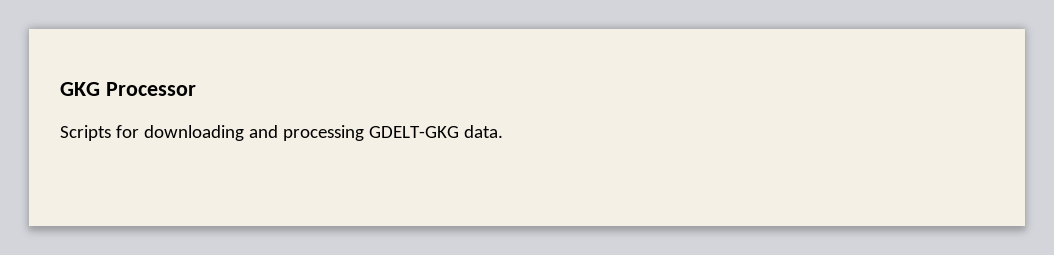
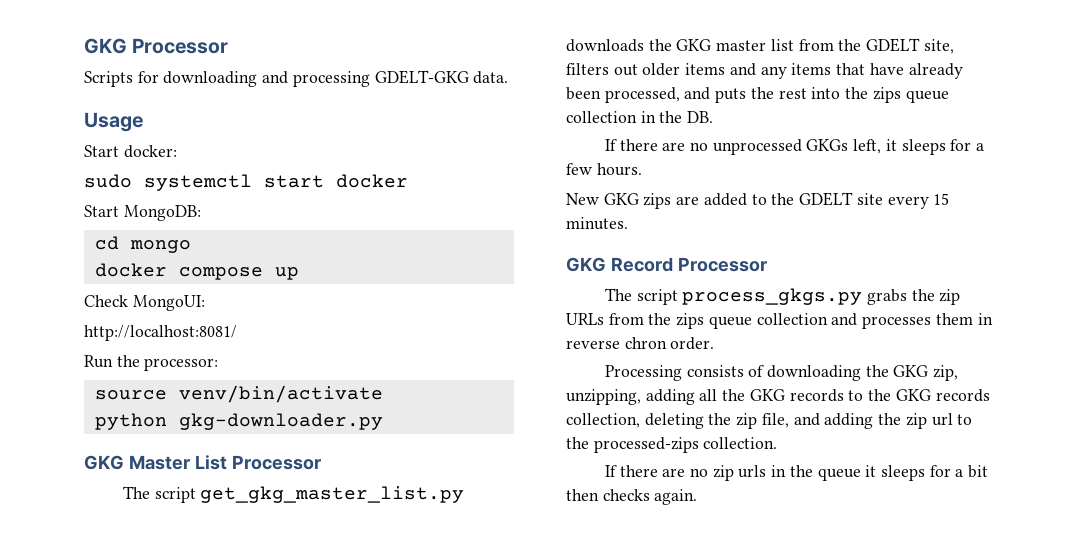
(503, 131) none -> [84,112,143,132] [84,145,177,158] [84,174,408,191] [84,205,201,221] [94,236,191,253] [94,263,299,280] [84,295,205,311] [84,325,237,341] [84,355,219,371] [94,385,383,403] [94,413,383,430] [84,455,321,470] [122,486,465,503] [566,38,954,54] [566,63,963,79] [566,87,949,103] [566,111,714,123] [604,139,985,155] [566,163,642,176] [566,192,950,209] [566,217,628,230] [566,257,767,272] [604,288,961,305] [566,313,993,329] [566,337,715,350] [604,365,959,381] [566,389,990,405] [566,413,973,429] [566,437,778,453] [604,465,989,481] [566,489,698,505] // Usage // Start docker: // sudo systemctl start docker // Start MongoDB: // cd mongo // docker compose up // Check MongoUI: // http://localhost:8081/ // Run the processor: // source venv/bin/activate // python gkg-downloader.py // GKG Master List Processor // The script get_gkg_master_list.py downloads the GKG master list from the GDELT site, filters out older items and any items that have already been processed, and puts the rest into the zips queue collection in the DB. // If there are no unprocessed GKGs left, it sleeps for a few hours. // New GKG zips are added to the GDELT site every 15 minutes. // GKG Record Processor // The script process_gkgs.py grabs the zip URLs from the zips queue collection and processes them in reverse chron order. // Processing consists of downloading the GKG zip, unzipping, adding all the GKG records to the GKG records collection, deleting the zip file, and adding the zip url to the processed-zips collection. // If there are no zip urls in the queue it sleeps for a bit then checks again.

